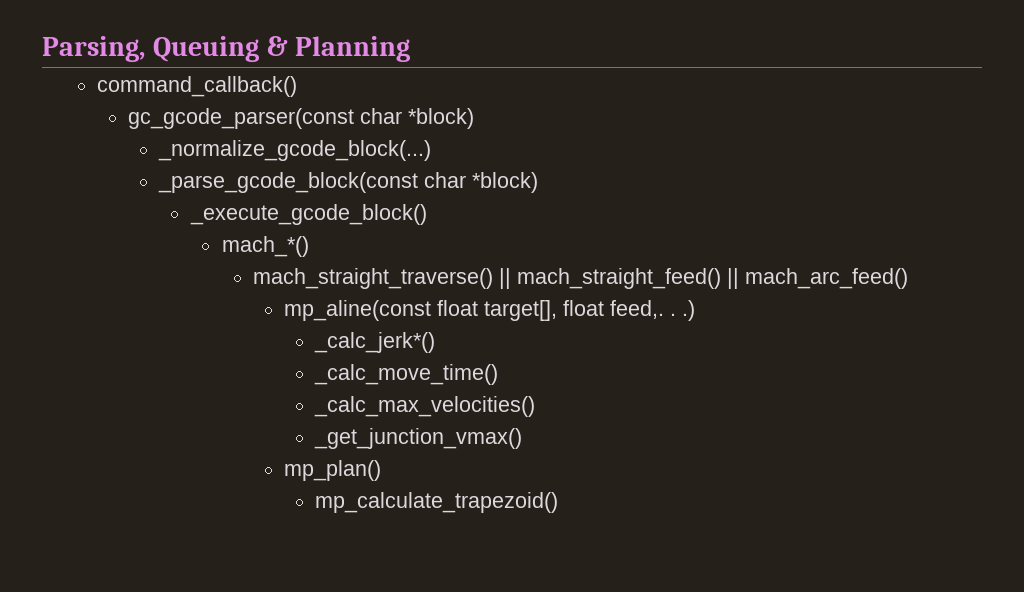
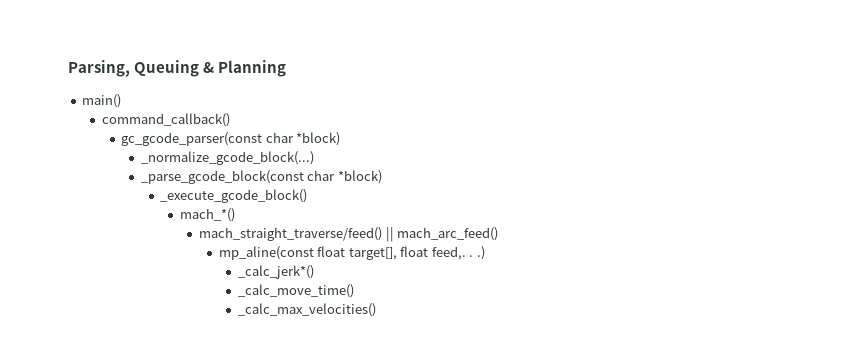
(411, 49) none -> [82,94,122,108] // main()
[252,268,721,289] mach_straight_traverse() || mach_straight_feed() -> [199,227,383,241] mach_straight_traverse/feed()
[314,428,523,449] [284,460,382,481] [315,492,559,513] // _get_junction_vmax() // mp_plan() // mp_calculate_trapezoid() -> (377, 310) none

